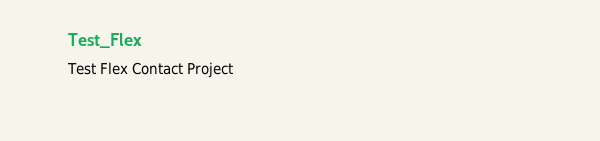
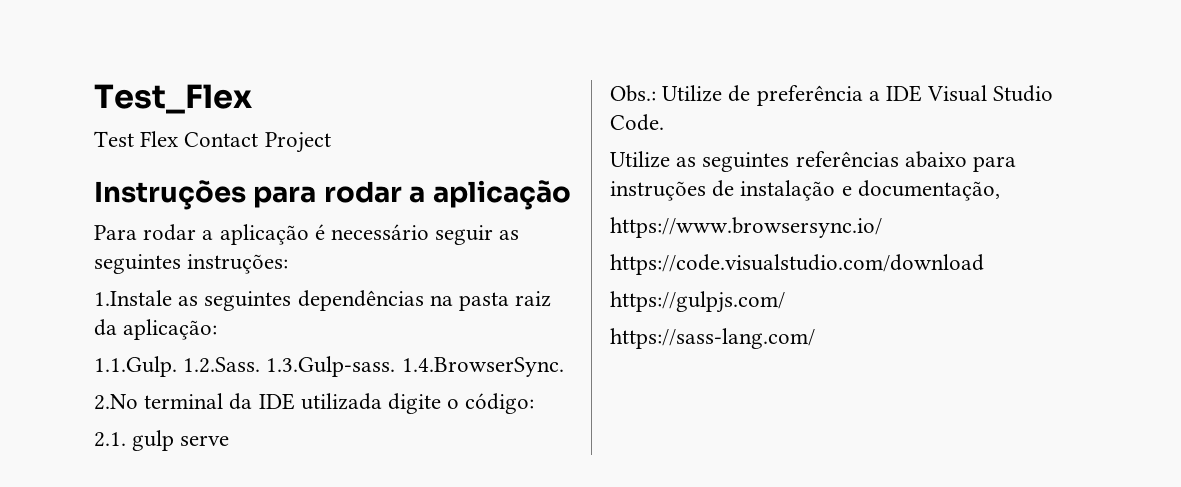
(233, 70) none -> [94,180,571,210] [94,224,520,245] [94,254,289,274] [94,290,552,311] [94,319,218,340] [94,356,564,377] [94,393,535,414] [94,430,230,451] [610,85,1054,106] [610,114,664,131] [610,151,1017,172] [610,180,1000,201] [610,217,882,238] [610,254,984,275] [610,291,785,313] [610,328,815,349] // Instruções para rodar a aplicação // Para rodar a aplicação é necessário seguir as seguintes instruções: // 1.Instale as seguintes dependências na pasta raiz da aplicação: // 1.1.Gulp. 1.2.Sass. 1.3.Gulp-sass. 1.4.BrowserSync. // 2.No terminal da IDE utilizada digite o código: // 2.1. gulp serve // Obs.: Utilize de preferência a IDE Visual Studio Code. // Utilize as seguintes referências abaixo para instruções de instalação e documentação, // https://www.browsersync.io/ // https://code.visualstudio.com/download // https://gulpjs.com/ // https://sass-lang.com/

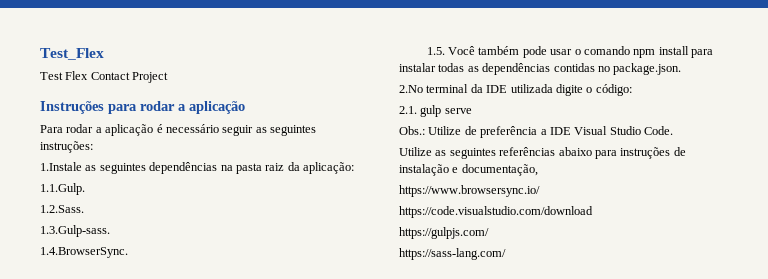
(177, 366) none -> (85, 189) //
(261, 365) none -> (84, 209) //
(396, 366) none -> (110, 231) //
(564, 367) none -> [426,46,714,58] [399,63,682,75] // 1.5. Você também pode usar o comando npm install para instalar todas as dependências contidas no package.json.

